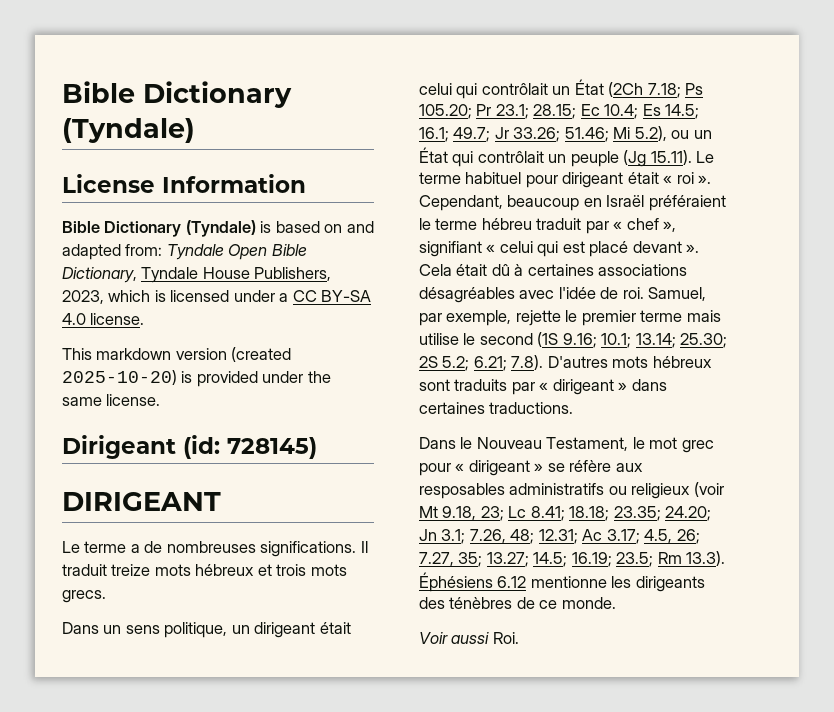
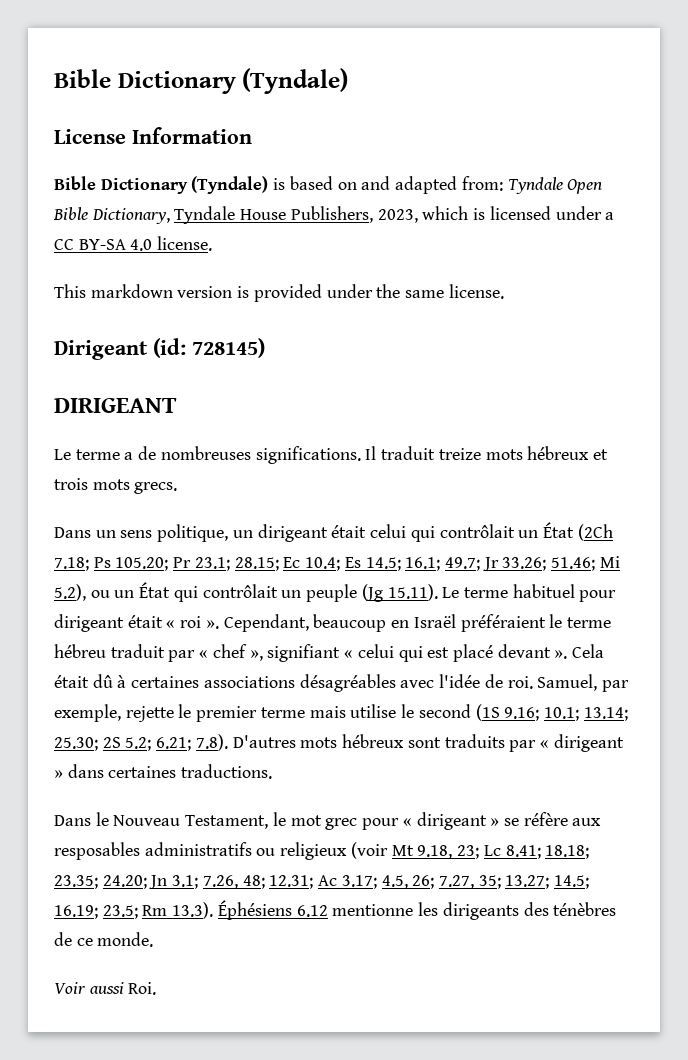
[231,347,292,362] [62,370,177,385] (created 2025-10-20) -> (233, 292) none

